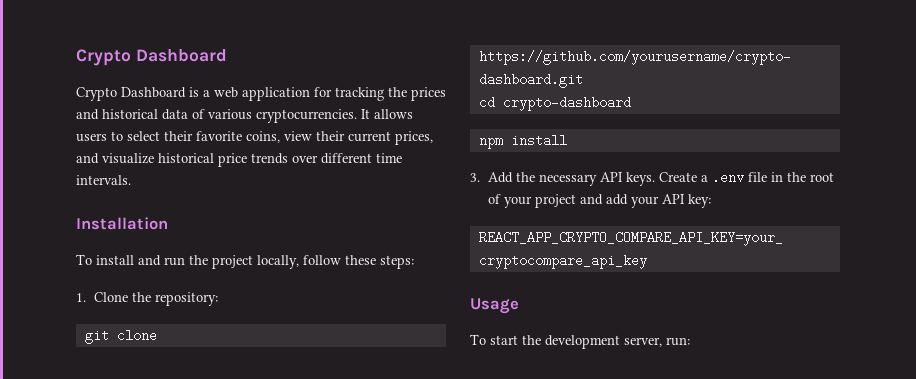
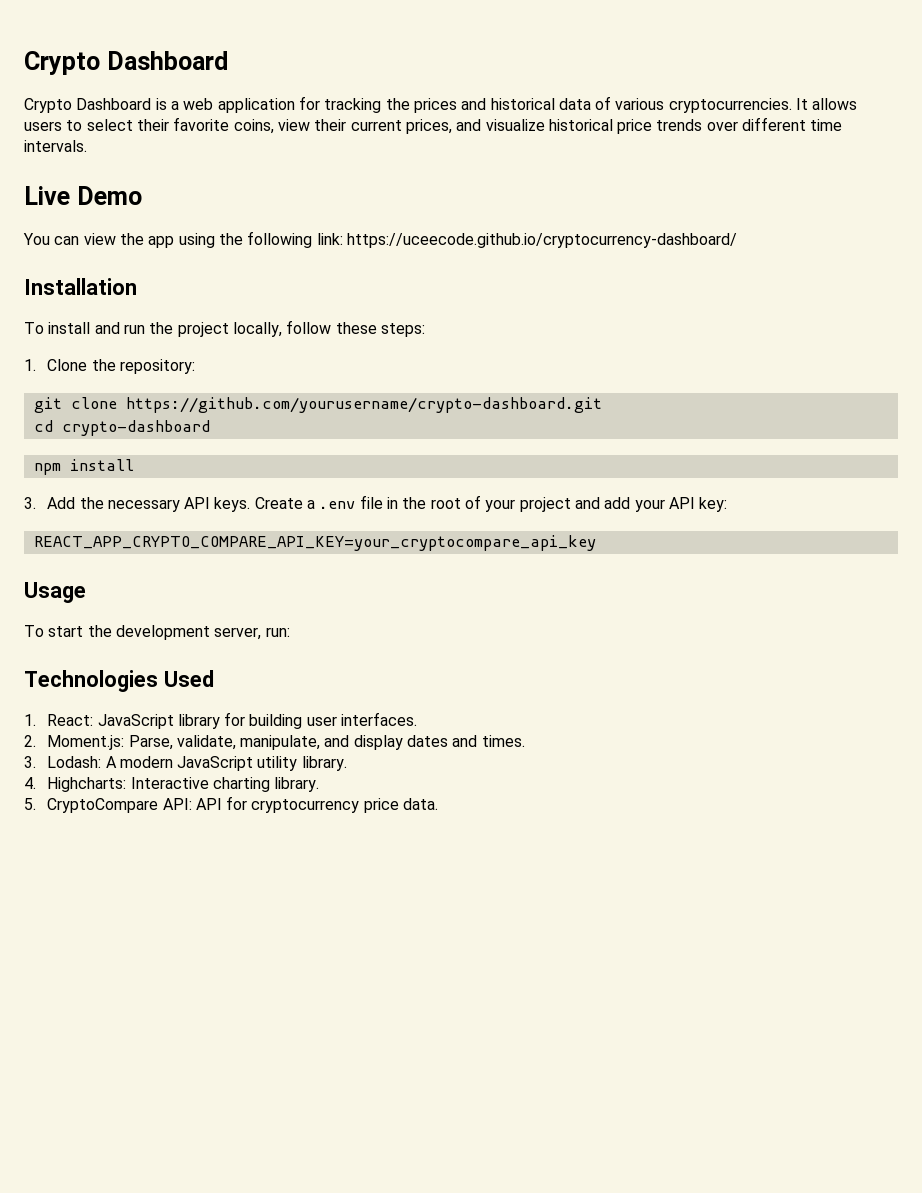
(131, 180) none -> [24,186,142,205] [23,231,737,248] // Live Demo // You can view the app using the following link: https://uceecode.github.io/cryptocurrency-dashboard/
(690, 341) none -> [24,670,214,692] [24,712,418,729] [24,735,525,750] [24,756,347,771] [24,777,320,792] [24,796,439,813] // Technologies Used // 1. React: JavaScript library for building user interfaces. // 2. Moment.js: Parse, validate, manipulate, and display dates and times. // 3. Lodash: A modern JavaScript utility library. // 4. Highcharts: Interactive charting library. // 5. CryptoCompare API: API for cryptocurrency price data.

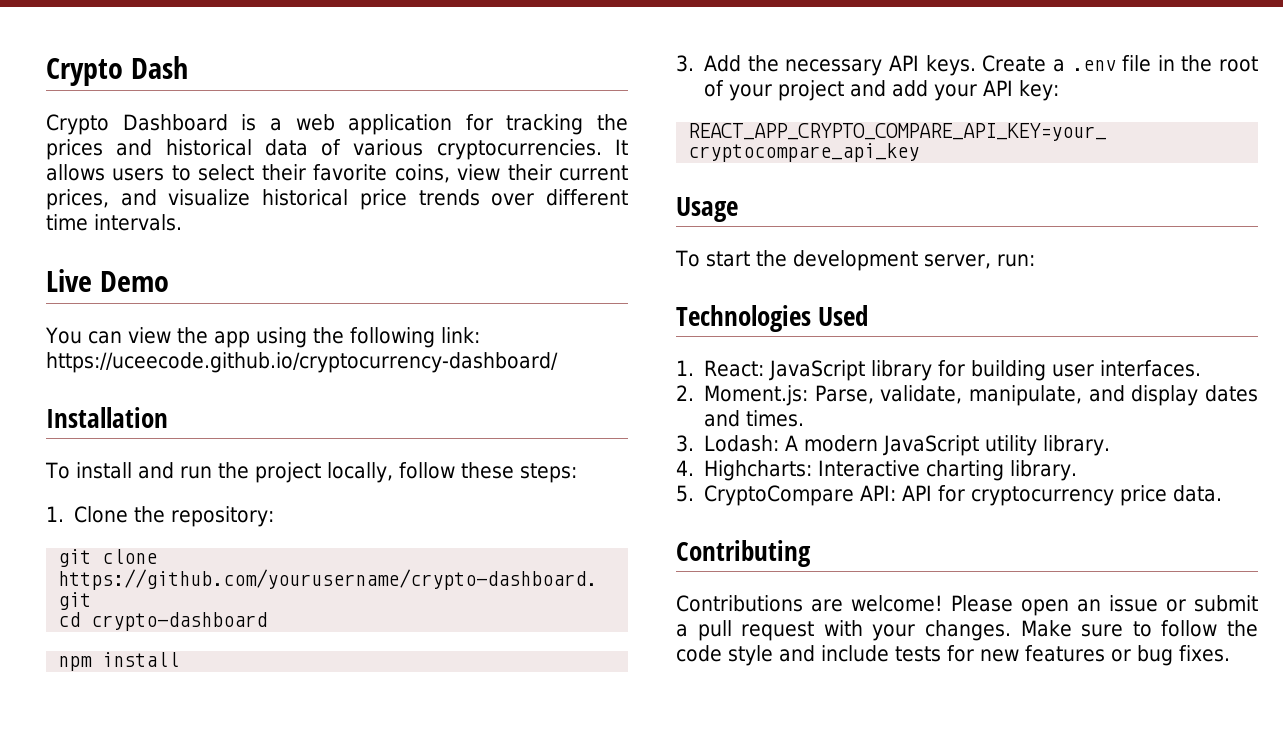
[24,51,228,75] Crypto Dashboard -> [46,56,188,86] Crypto Dash
(439, 804) none -> [676,540,811,567] [676,595,1258,616] [676,620,1258,641] [676,645,1230,666] // Contributing // Contributions are welcome! Please open an issue or submit a pull request with your changes. Make sure to follow the code style and include tests for new features or bug fixes.

